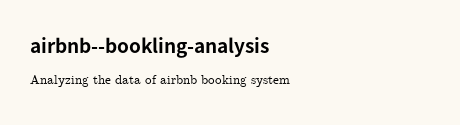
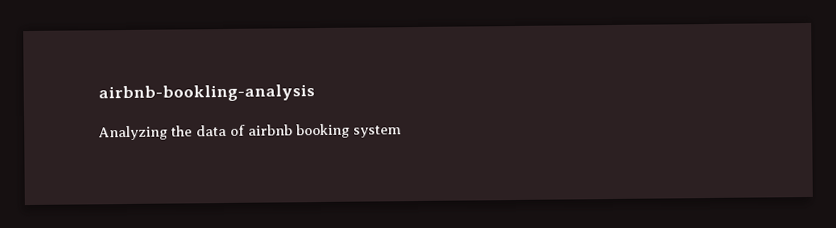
[30,37,269,58] airbnb--bookling-analysis -> [98,84,315,103] airbnb-bookling-analysis

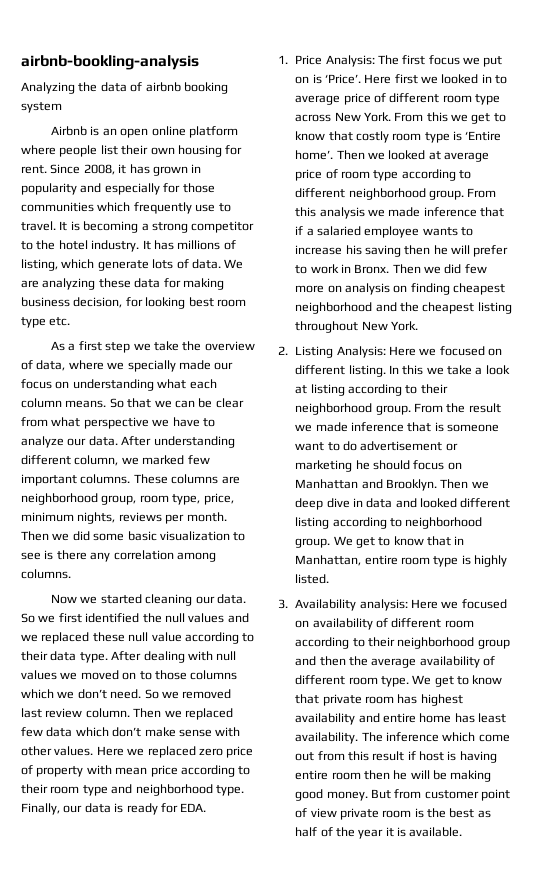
(402, 131) none -> [51,126,238,138] [21,145,243,157] [21,164,202,176] [21,183,215,195] [21,202,231,214] [21,221,255,233] [21,240,236,252] [21,259,244,271] [21,278,224,290] [21,297,246,309] [21,317,71,328] [51,341,255,353] [21,360,234,372] [21,379,217,391] [21,398,244,408] [21,417,215,429] [21,436,235,448] [21,455,210,466] [21,474,240,486] [21,493,234,505] [21,512,227,524] [21,531,246,541] [21,550,216,562] [21,569,71,579] [51,594,246,606] [21,613,249,623] [21,632,255,644] [21,651,237,663] [21,670,238,680] [21,689,232,699] [21,708,233,720] [21,727,241,737] [21,746,254,758] [21,765,251,777] [21,784,244,796] [21,803,207,815] [278,55,503,67] [295,74,508,84] [295,93,501,105] [295,112,506,124] [295,131,502,143] [295,150,490,162] [295,169,472,181] [295,188,497,200] [295,207,505,219] [295,226,474,238] [295,245,509,257] [295,264,487,274] [295,283,506,295] [295,302,512,314] [295,321,418,333] [278,346,503,358] [295,365,510,377] [295,384,448,396] [295,403,501,415] [295,422,500,432] [295,441,458,451] [295,460,462,472] [295,479,489,491] [295,498,511,510] [295,517,483,529] [295,536,465,548] [295,555,508,567] [295,574,330,584] [278,599,507,611] [295,618,474,630] [295,637,510,649] [295,656,496,668] [295,675,503,687] [295,694,463,706] [295,713,507,725] [295,732,510,744] [295,751,497,763] [295,770,492,782] [295,789,511,801] [295,808,491,820] [295,827,463,839] // Airbnb is an open online platform where people list their own housing for rent. Since 2008, it has grown in popularity and especially for those communities which frequently use to travel. It is becoming a strong competitor to the hotel industry. It has millions of listing, which generate lots of data. We are analyzing these data for making business decision, for looking best room type etc. // As a first step we take the overview of data, where we specially made our focus on understanding what each column means. So that we can be clear from what perspective we have to analyze our data. After understanding different column, we marked few important columns. These columns are neighborhood group, room type, price, minimum nights, reviews per month. Then we did some basic visualization to see is there any correlation among columns. // Now we started cleaning our data. So we first identified the null values and we replaced these null value according to their data type. After dealing with null values we moved on to those columns which we don’t need. So we removed last review column. Then we replaced few data which don’t make sense with other values. Here we replaced zero price of property with mean price according to their room type and neighborhood type. Finally, our data is ready for EDA. // 1. Price Analysis: The first focus we put on is ‘Price’. Here first we looked in to average price of different room type across New York. From this we get to know that costly room type is ‘Entire home’. Then we looked at average price of room type according to different neighborhood group. From this analysis we made inference that if a salaried employee wants to increase his saving then he will prefer to work in Bronx. Then we did few more on analysis on finding cheapest neighborhood and the cheapest listing throughout New York. // 2. Listing Analysis: Here we focused on different listing. In this we take a look at listing according to their neighborhood group. From the result we made inference that is someone want to do advertisement or marketing he should focus on Manhattan and Brooklyn. Then we deep dive in data and looked different listing according to neighborhood group. We get to know that in Manhattan, entire room type is highly listed. // 3. Availability analysis: Here we focused on availability of different room according to their neighborhood group and then the average availability of different room type. We get to know that private room has highest availability and entire home has least availability. The inference which come out from this result if host is having entire room then he will be making good money. But from customer point of view private room is the best as half of the year it is available.

